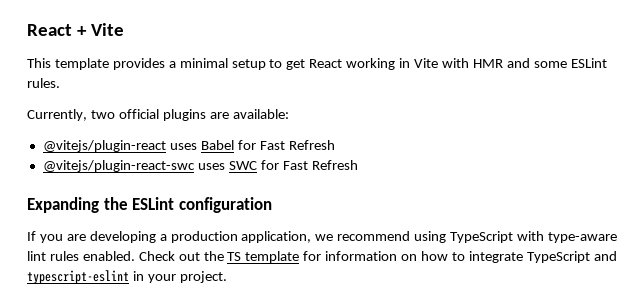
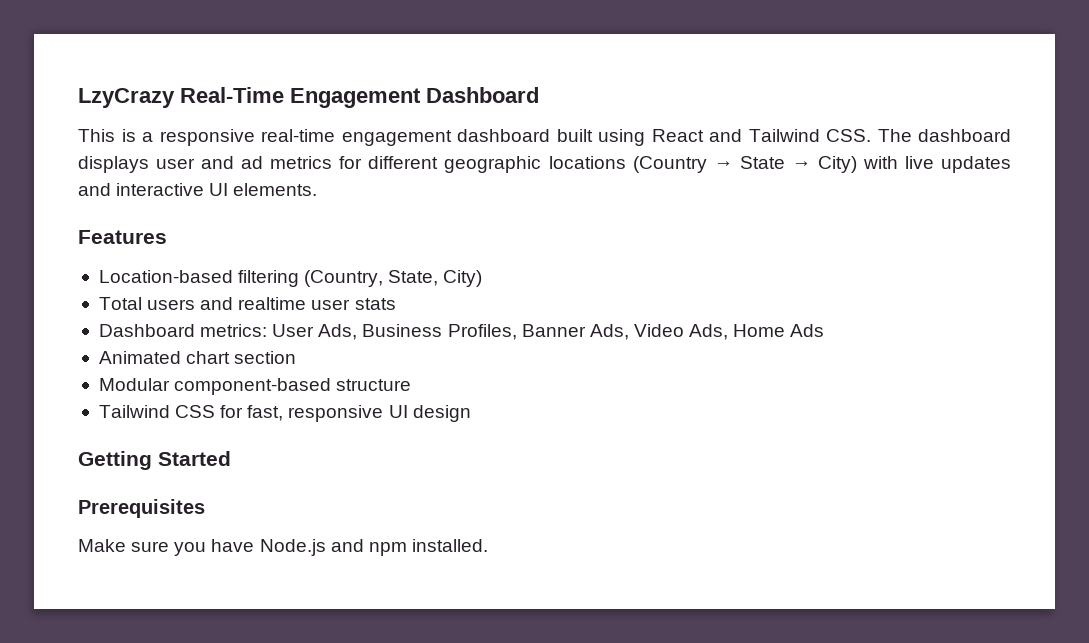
[27,23,124,36] [27,58,607,70] [27,78,60,88] [27,109,289,121] [42,140,335,152] [42,160,358,172] [27,197,272,213] [27,231,617,243] [27,251,617,263] [27,270,227,284] React + Vite // This template provides a minimal setup to get React working in Vite with HMR and some ESLint rules. // Currently, two official plugins are available: // @vitejs/plugin-react uses Babel for Fast Refresh // @vitejs/plugin-react-swc uses SWC for Fast Refresh // Expanding the ESLint configuration // If you are developing a production application, we recommend using TypeScript with type-aware lint rules enabled. Check out the TS template for information on how to integrate TypeScript and typescript-eslint in your project. -> [78,87,539,108] [78,129,1011,146] [78,156,1011,173] [78,183,318,196] [78,230,167,244] [98,270,483,287] [98,297,396,310] [98,324,825,340] [98,351,297,364] [98,378,412,395] [98,405,471,422] [78,451,231,470] [78,499,205,518] [78,539,488,556] LzyCrazy Real-Time Engagement Dashboard // This is a responsive real-time engagement dashboard built using React and Tailwind CSS. The dashboard displays user and ad metrics for different geographic locations (Country → State → City) with live updates and interactive UI elements. // Features // Location-based filtering (Country, State, City) // Total users and realtime user stats // Dashboard metrics: User Ads, Business Profiles, Banner Ads, Video Ads, Home Ads // Animated chart section // Modular component-based structure // Tailwind CSS for fast, responsive UI design // Getting Started // Prerequisites // Make sure you have Node.js and npm installed.

